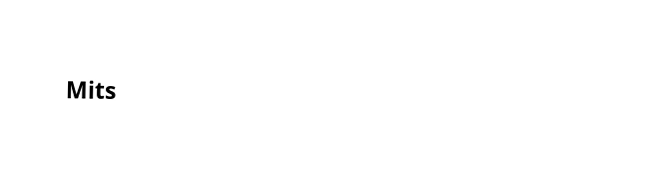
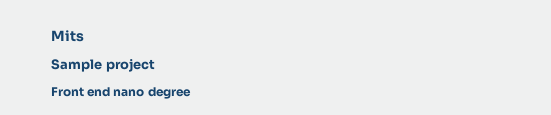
(117, 90) none -> [51,58,155,72] [51,87,191,99] // Sample project // Front end nano degree

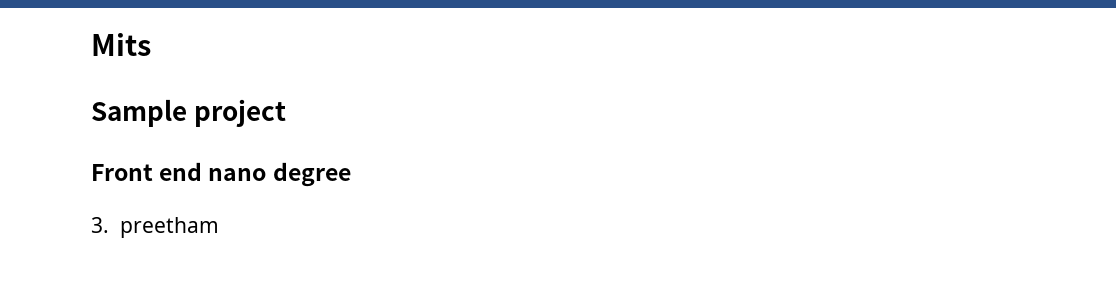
(191, 93) none -> [91,217,219,238] // 3. preetham

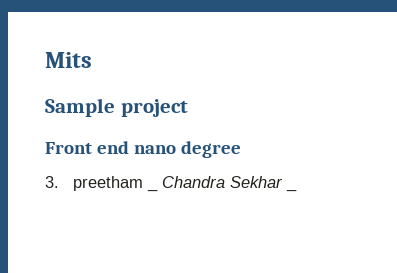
(219, 227) none -> [147,188,159,192] [162,176,284,188] [286,188,298,192] _ Chandra Sekhar _

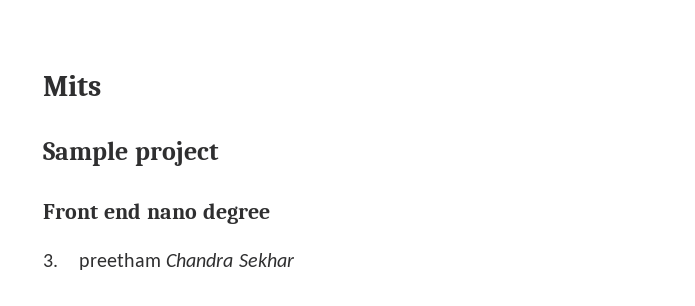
[147,188,159,192] _ -> (161, 261) none
[286,188,298,192] _ -> (295, 260) none

